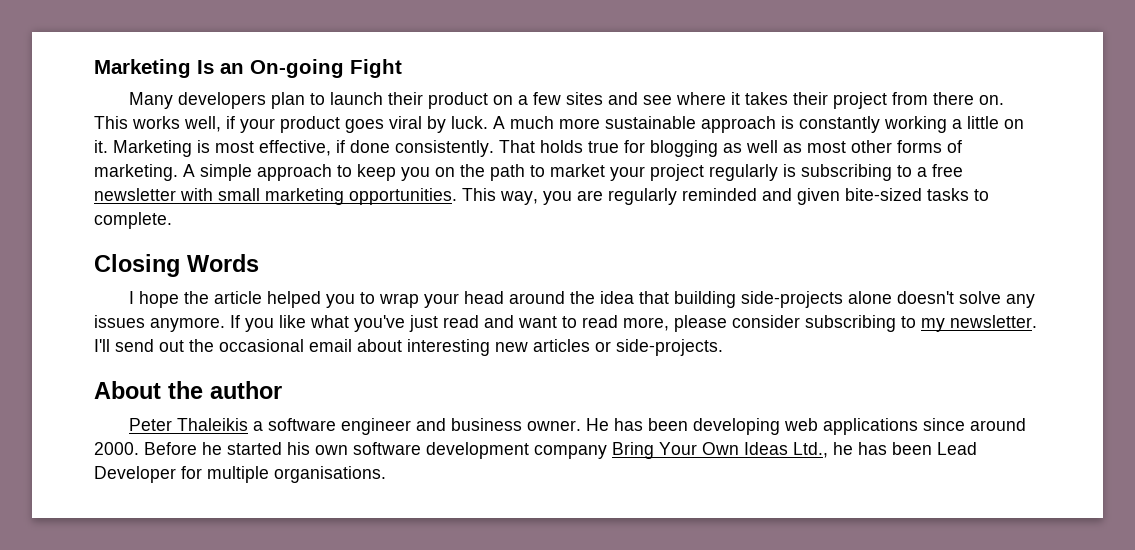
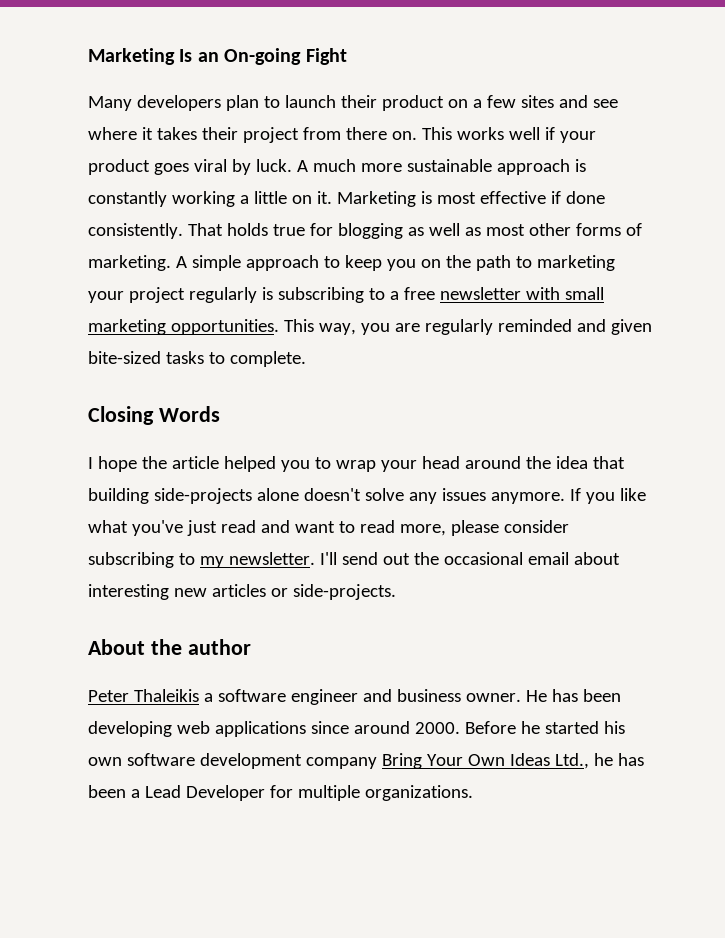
[184,116,221,132] well, -> [508,127,540,140] well
[259,140,331,156] effective, -> [479,191,546,204] effective
[550,164,605,177] market -> [536,255,615,271] marketing
(932, 448) none -> [130,789,140,798] a
[274,466,386,483] organisations. -> [364,785,473,801] organizations.

